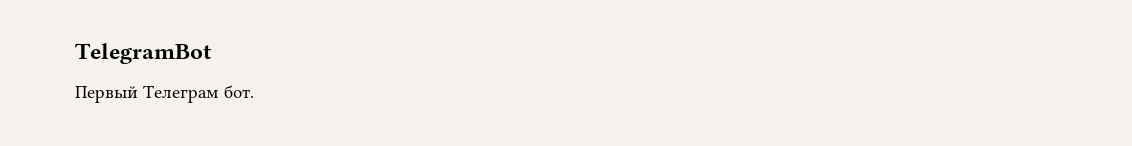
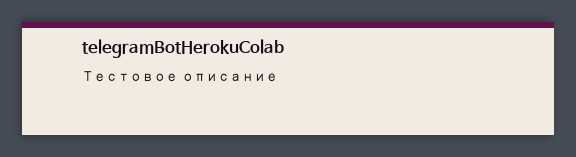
[75,43,212,64] [75,85,254,103] TelegramBot // Первый Телеграм бот. -> [82,39,284,58] [82,71,278,82] telegramBotHerokuColab // Тестовое описание

